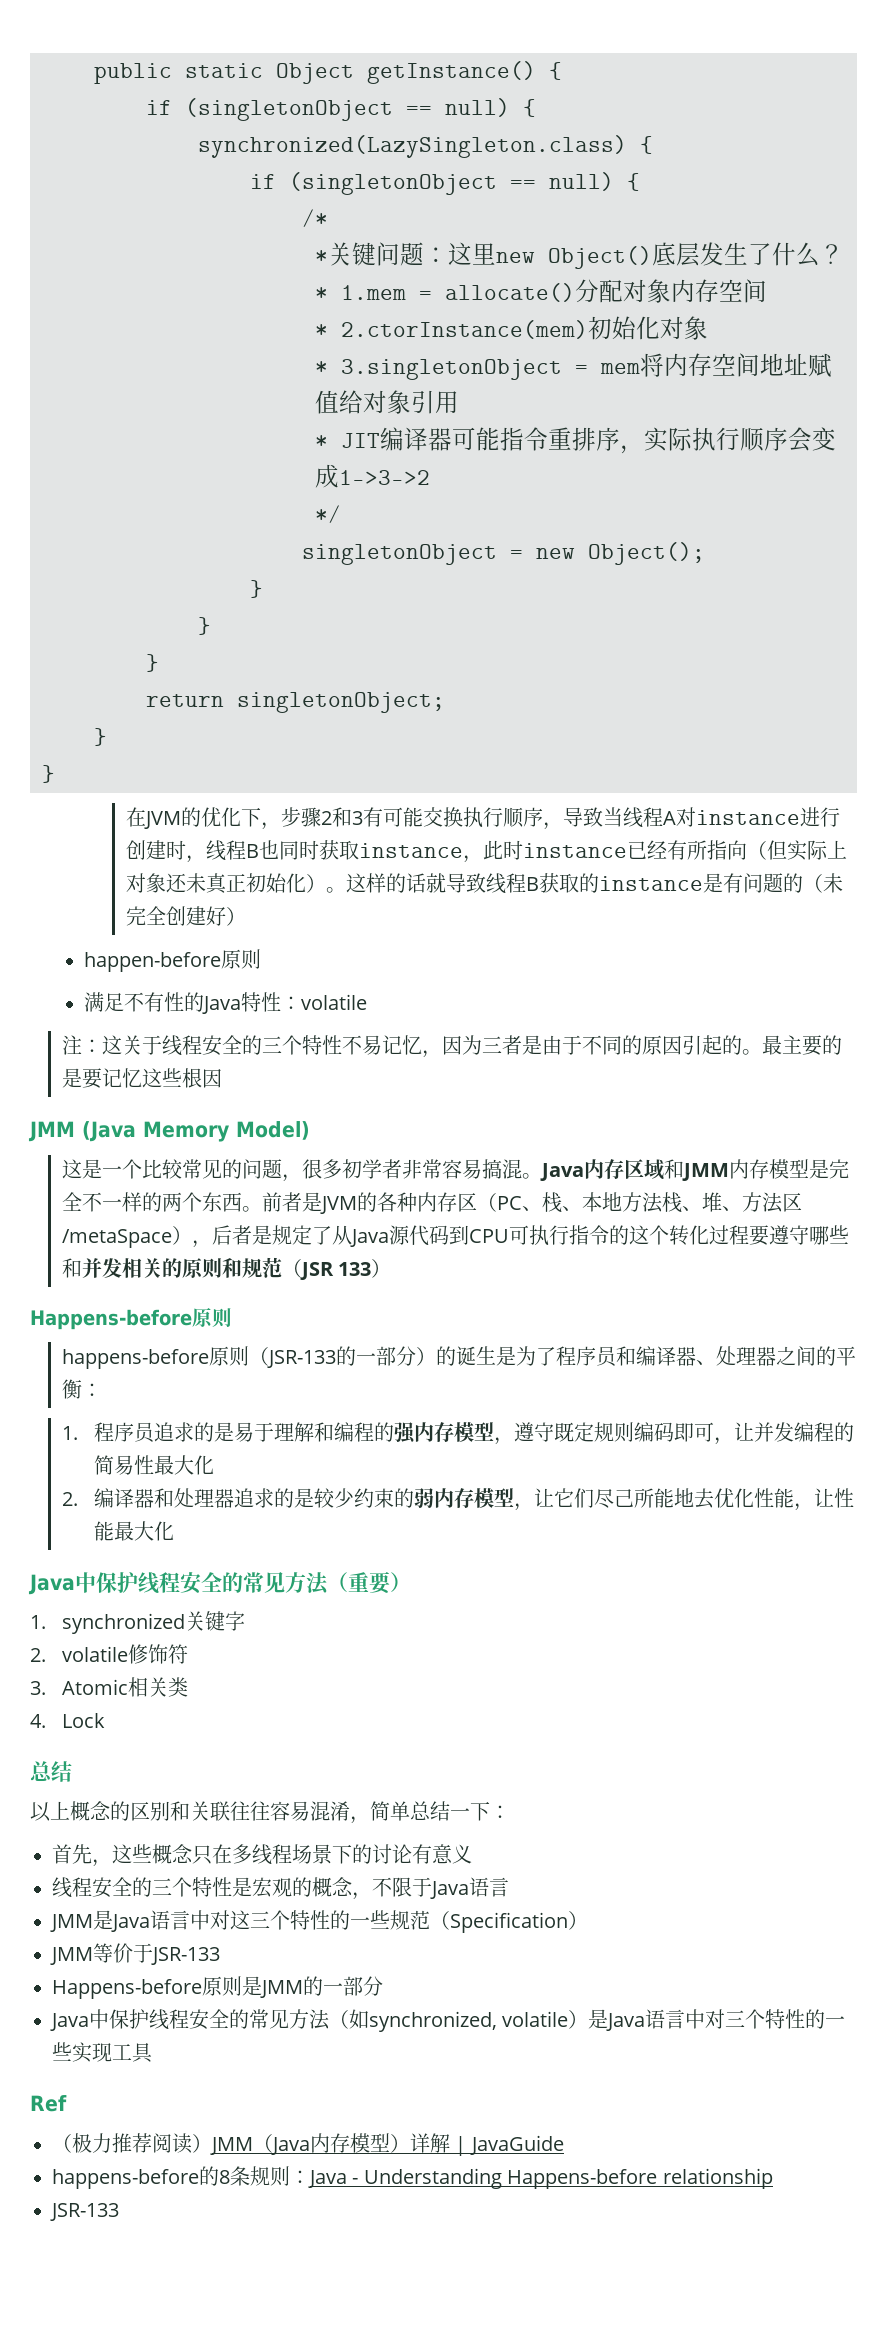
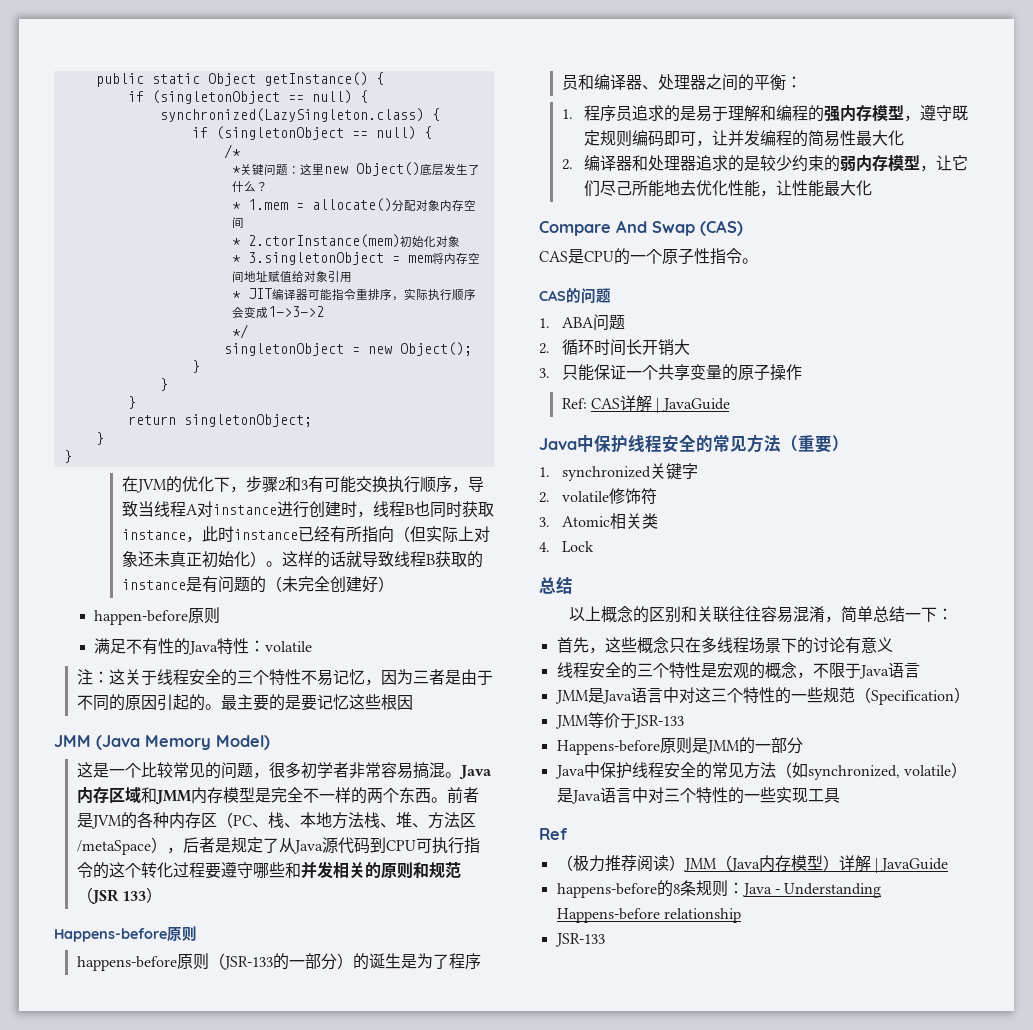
(174, 1531) none -> [539,220,743,236] [539,248,758,265] [539,287,611,304] [539,314,625,331] [539,339,690,356] [539,364,802,381] [561,395,730,413] // Compare And Swap (CAS) // CAS是CPU的一个原子性指令。 // CAS的问题 // 1. ABA问题 // 2.循环时间长开销大 // 3.只能保证一个共享变量的原子操作 // Ref: CAS详解 | JavaGuide

